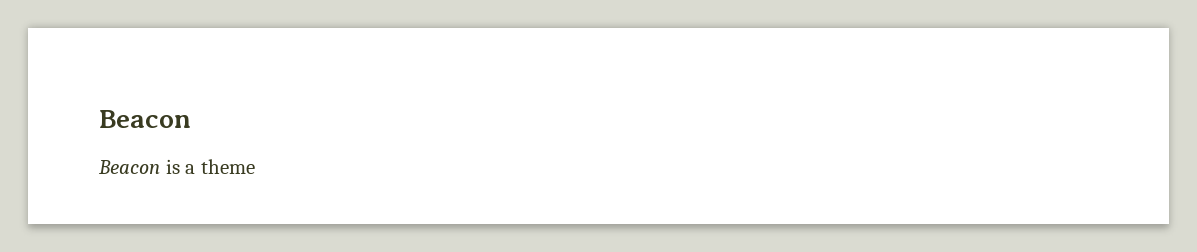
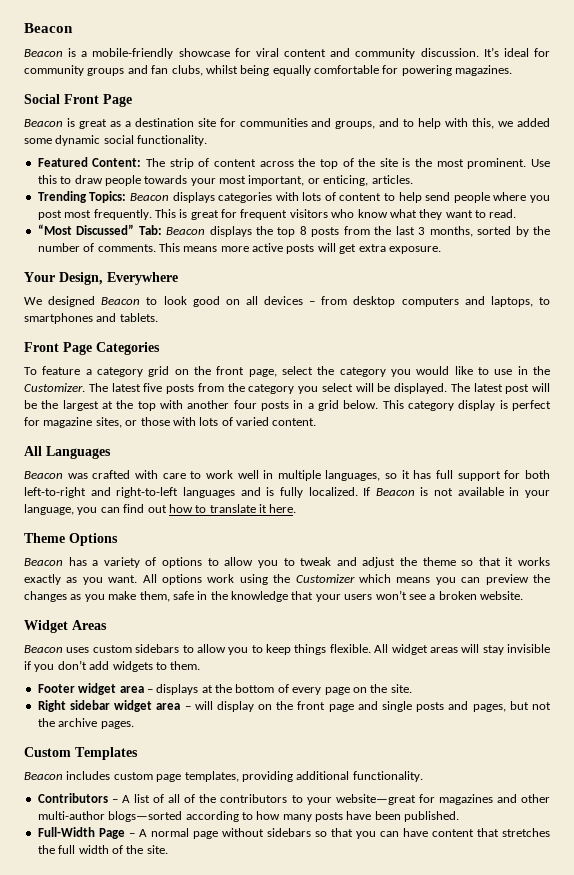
[200,159,255,174] theme -> [92,47,550,59] [24,65,513,76] [24,94,132,107] [24,118,550,129] [24,135,208,146] [37,157,550,169] [37,175,413,186] [37,191,550,203] [37,209,517,220] [37,224,550,237] [37,243,441,254] [24,272,178,285] [24,296,550,307] [24,313,158,324] [24,342,160,355] [24,366,550,377] [24,383,550,394] [24,400,551,411] [24,417,317,428] [24,446,111,459] [24,470,550,481] [24,487,551,498] [24,504,297,515] [24,533,118,546] [24,557,550,568] [24,574,550,585] [24,590,523,602] [24,620,107,633] [24,644,550,655] [24,660,201,672] [37,683,412,695] [37,700,551,712] [37,718,134,729] [24,747,138,760] [24,771,423,782] [37,793,550,805] [37,811,460,822] [37,827,550,839] [37,845,168,854] mobile-friendly showcase for viral content and community discussion. It’s ideal for community groups and fan clubs, whilst being equally comfortable for powering magazines. // Social Front Page // Beacon is great as a destination site for communities and groups, and to help with this, we added some dynamic social functionality. // Featured Content: The strip of content across the top of the site is the most prominent. Use this to draw people towards your most important, or enticing, articles. // Trending Topics: Beacon displays categories with lots of content to help send people where you post most frequently. This is great for frequent visitors who know what they want to read. // “Most Discussed” Tab: Beacon displays the top 8 posts from the last 3 months, sorted by the number of comments. This means more active posts will get extra exposure. // Your Design, Everywhere // We designed Beacon to look good on all devices – from desktop computers and laptops, to smartphones and tablets. // Front Page Categories // To feature a category grid on the front page, select the category you would like to use in the Customizer. The latest five posts from the category you select will be displayed. The latest post will be the largest at the top with another four posts in a grid below. This category display is perfect for magazine sites, or those with lots of varied content. // All Languages // Beacon was crafted with care to work well in multiple languages, so it has full support for both left-to-right and right-to-left languages and is fully localized. If Beacon is not available in your language, you can find out how to translate it here. // Theme Options // Beacon has a variety of options to allow you to tweak and adjust the theme so that it works exactly as you want. All options work using the Customizer which means you can preview the changes as you make them, safe in the knowledge that your users won’t see a broken website. // Widget Areas // Beacon uses custom sidebars to allow you to keep things flexible. All widget areas will stay invisible if you don’t add widgets to them. // Footer widget area – displays at the bottom of every page on the site. // Right sidebar widget area – will display on the front page and single posts and pages, but not the archive pages. // Custom Templates // Beacon includes custom page templates, providing additional functionality. // Contributors – A list of all of the contributors to your website—great for magazines and other multi-author blogs—sorted according to how many posts have been published. // Full-Width Page – A normal page without sidebars so that you can have content that stretches the full width of the site.

